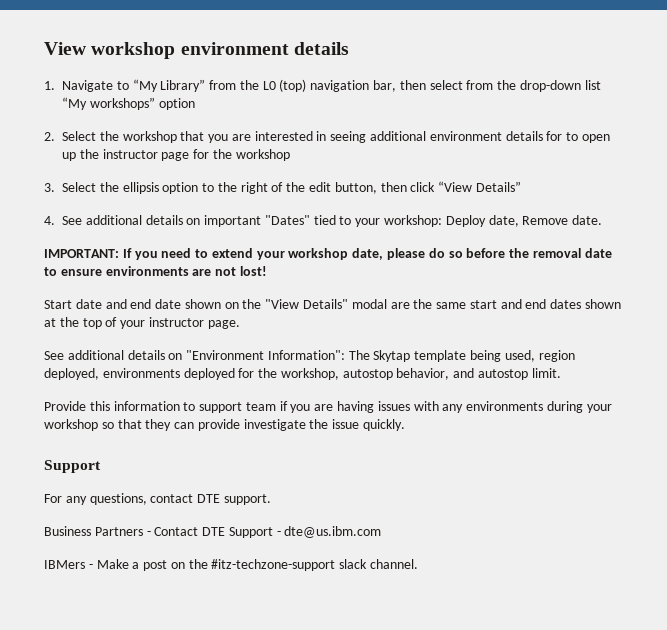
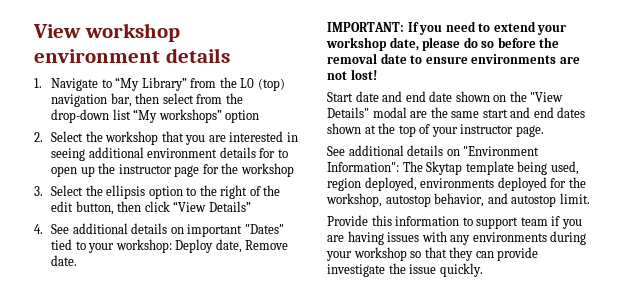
[44,460,101,473] [44,493,271,505] [44,526,382,538] [44,559,419,571] // Support // For any questions, contact DTE support. // Business Partners - Contact DTE Support - dte@us.ibm.com // IBMers - Make a post on the #itz-techzone-support slack channel. -> (483, 270) none

